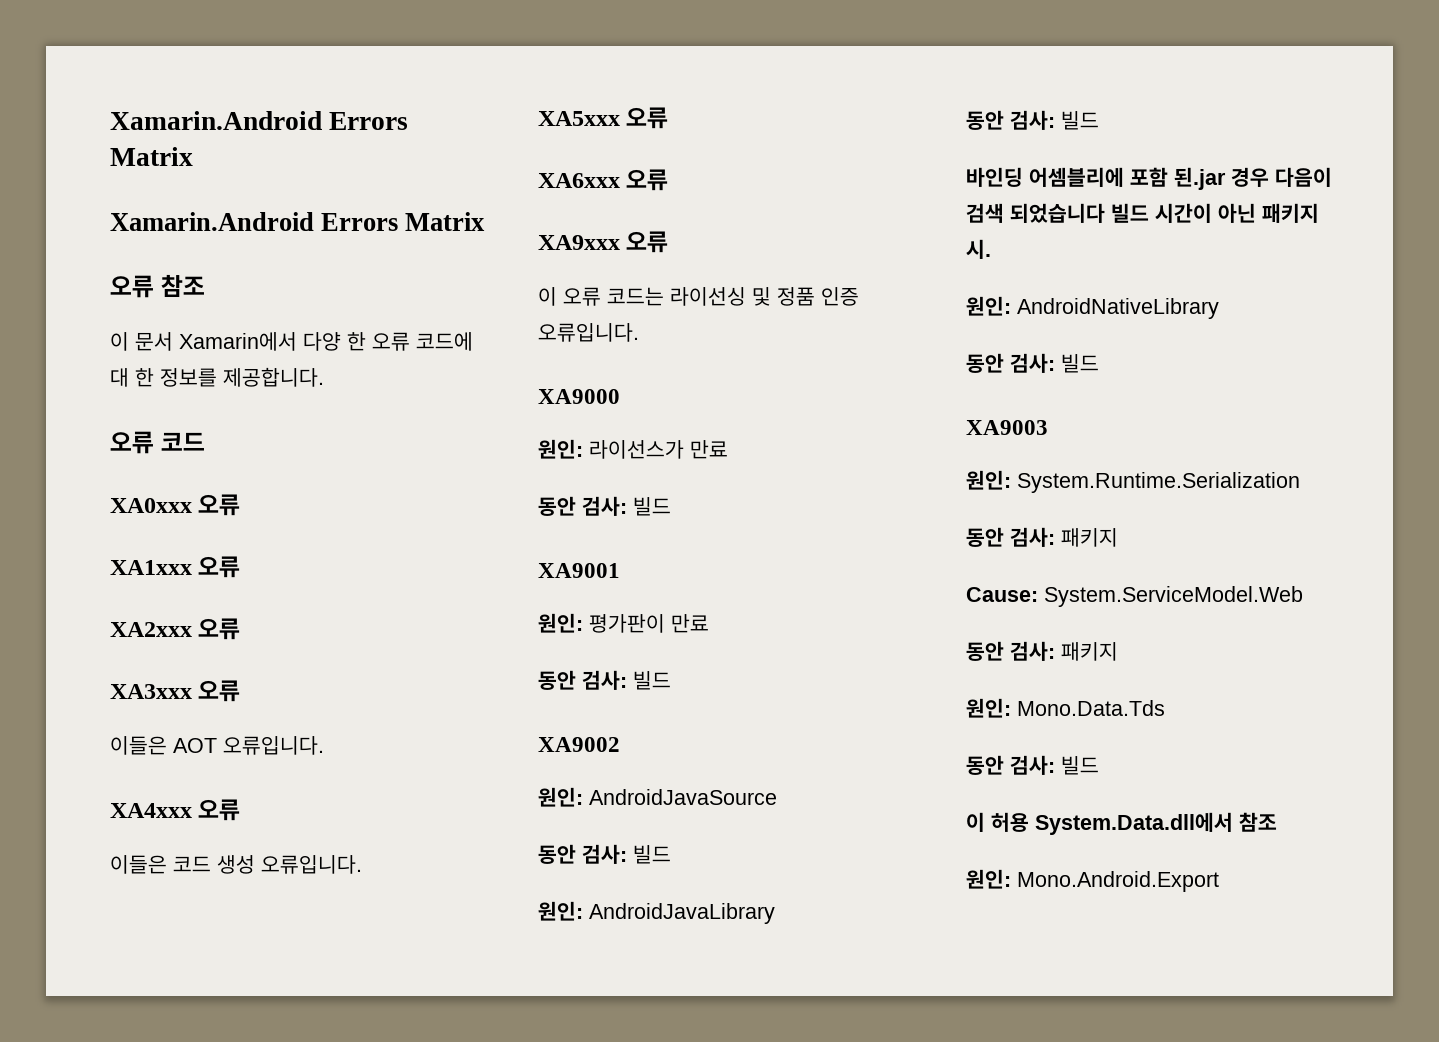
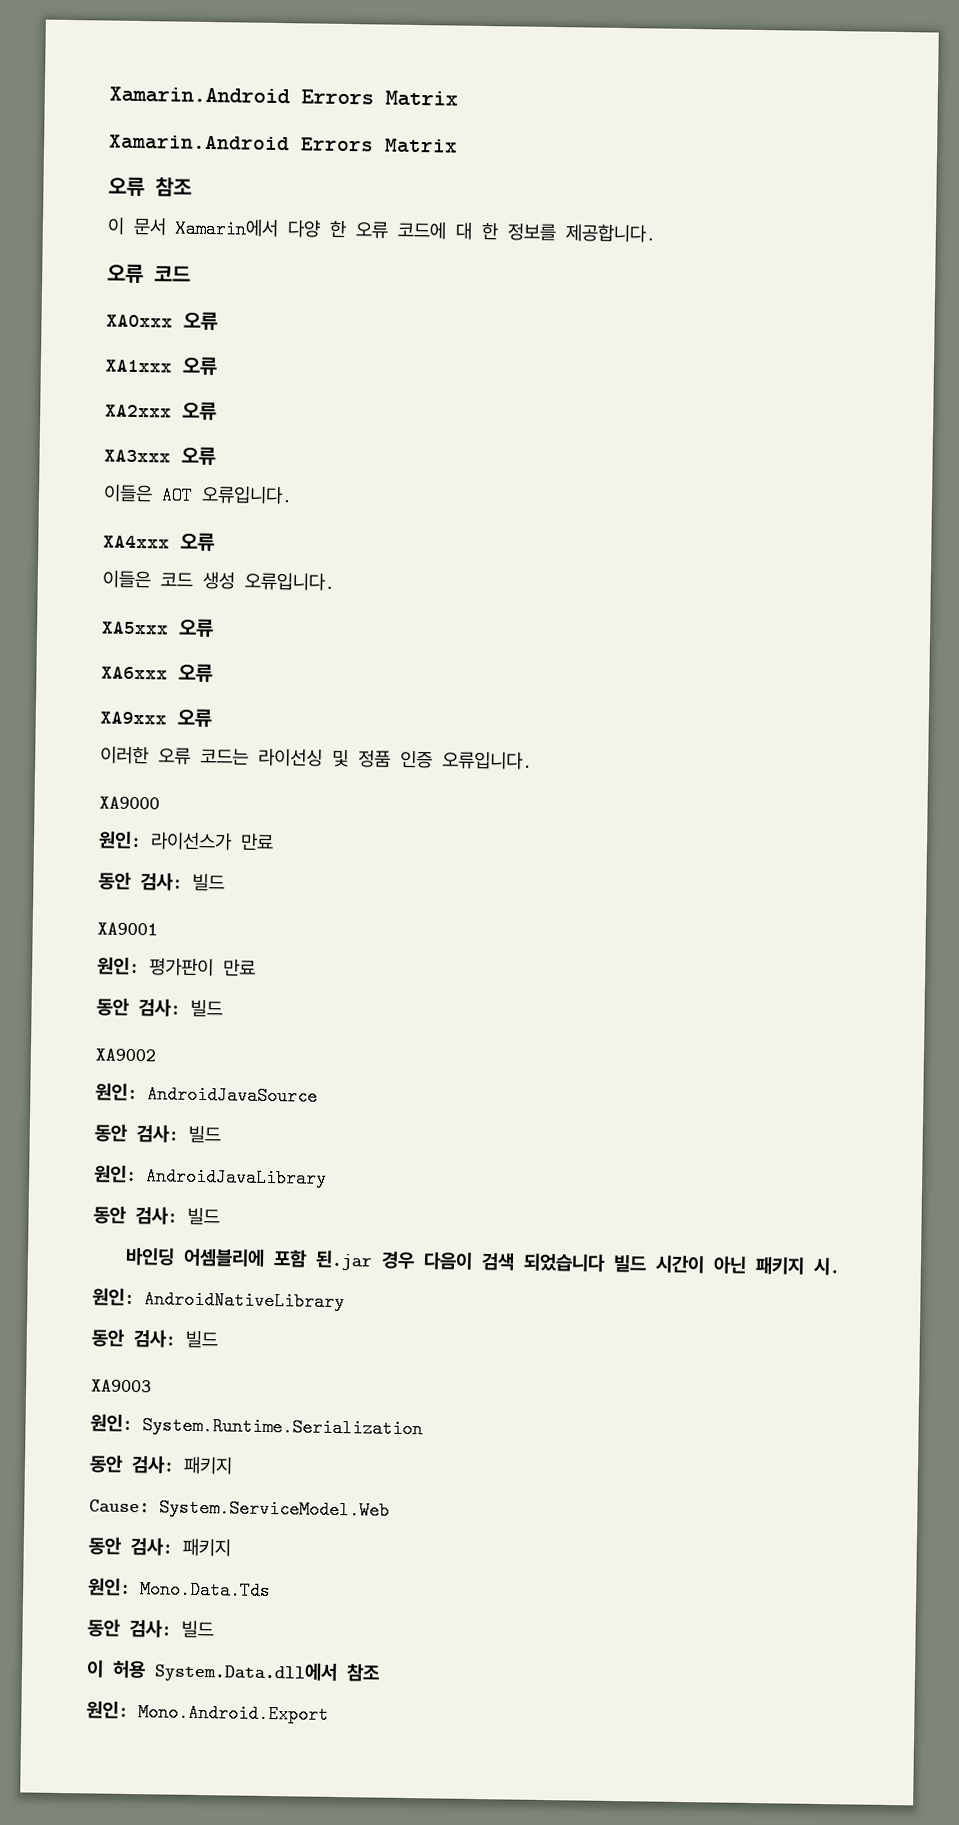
[538,287,557,306] 이 -> [100,746,150,765] 이러한

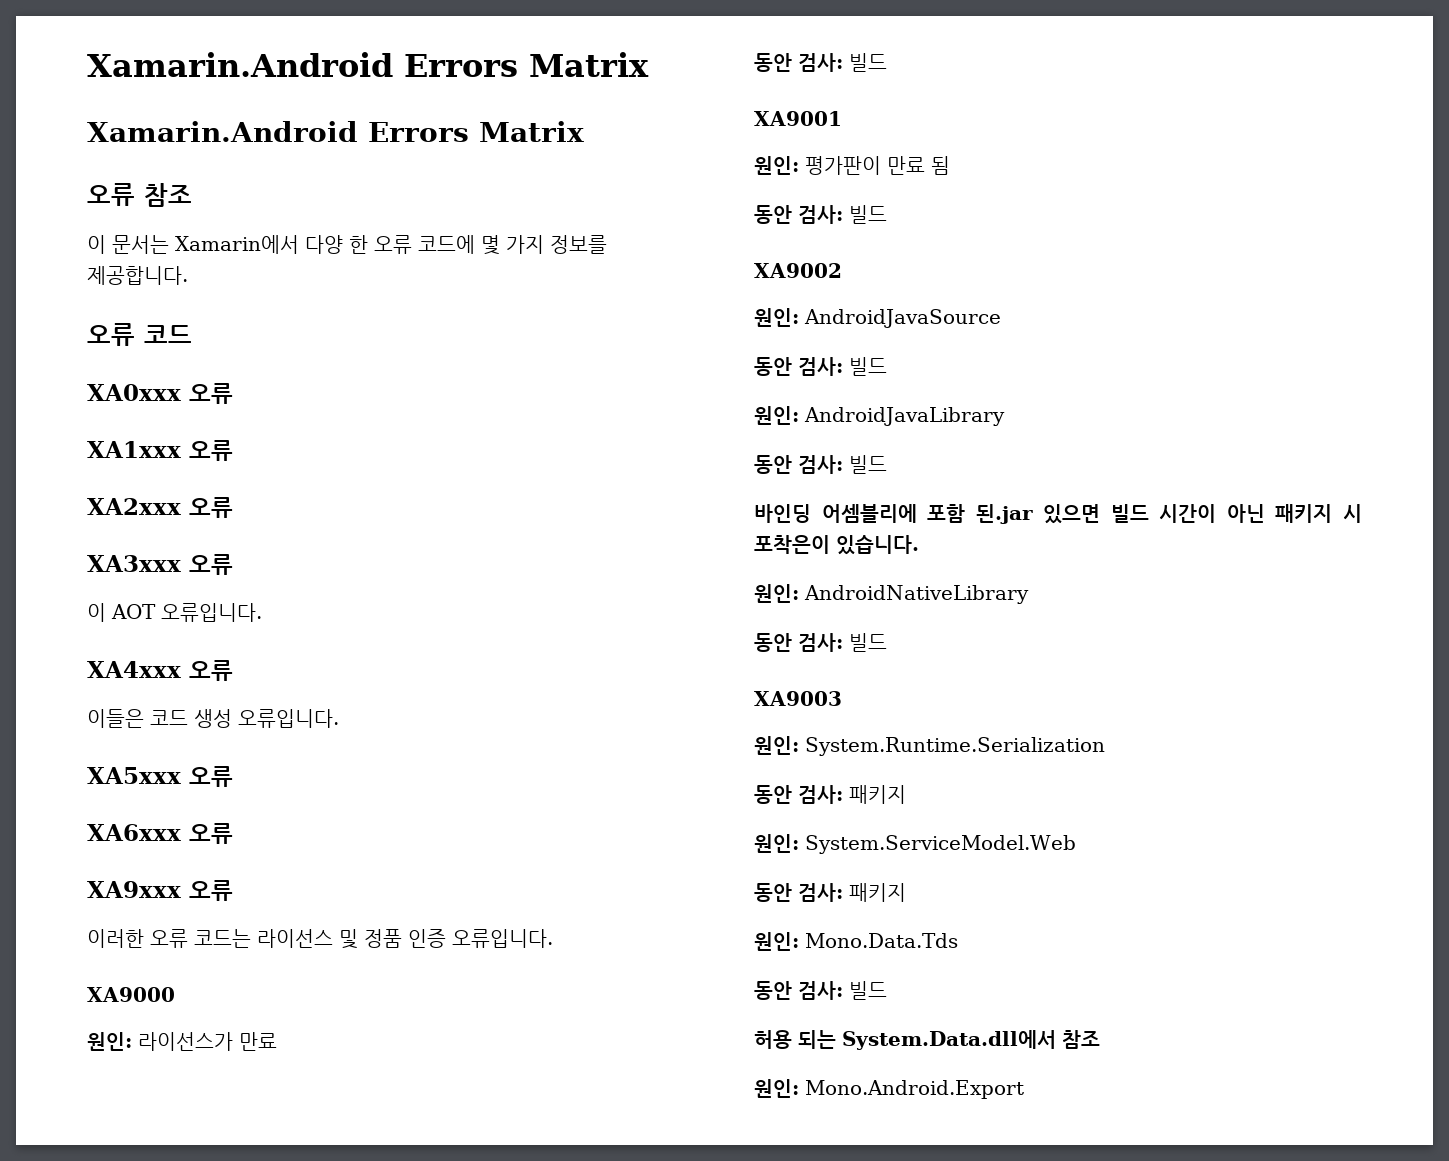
[133,217,167,236] 문서 -> [112,235,169,254] 문서는
[455,222,499,241] 대 한 -> [481,235,544,255] 몇 가지
[103,484,153,503] 이들은 -> [87,603,106,622] 이
[258,748,323,767] 라이선싱 -> [257,929,333,948] 라이선스
(256, 968) none -> [931,156,950,175] 됨
[380,1250,606,1272] 경우 다음이 검색 되었습니다 -> [1043,504,1101,524] 있으면
[812,1256,841,1276] 시. -> [1343,504,1362,523] [754,535,919,555] 시 포착은이 있습니다.
[89,1499,150,1514] Cause: -> [754,834,799,853] 원인:
[86,1659,146,1679] 이 허용 -> [754,1030,836,1049] 허용 되는

